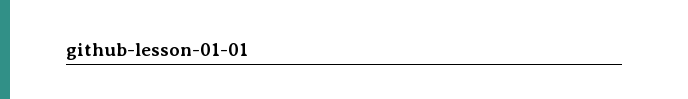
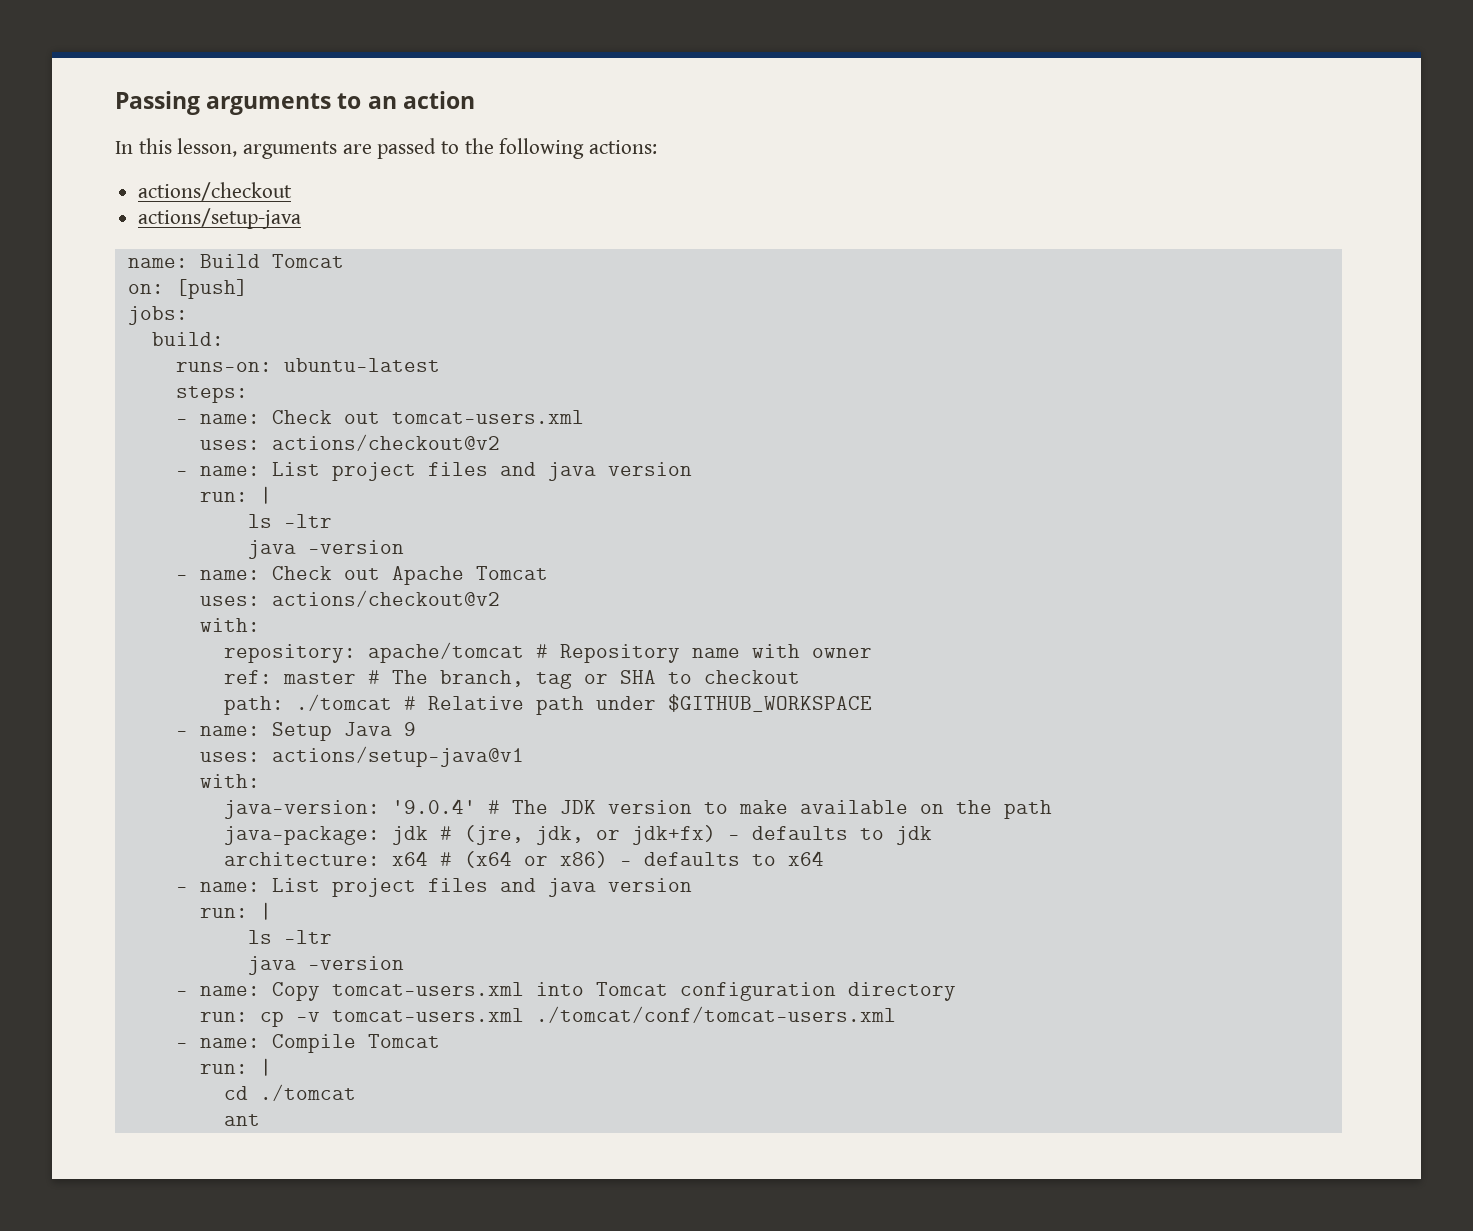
[66,43,248,60] github-lesson-01-01 -> [115,91,475,115] [115,138,658,159] [138,182,293,201] [138,208,302,229] [127,254,344,268] [127,279,248,299] [127,306,188,325] [151,332,224,346] [175,358,440,372] [175,386,248,403] [175,410,584,424] [199,434,500,451] [175,462,692,481] [199,486,272,504] [247,514,332,528] [247,540,404,559] [175,566,548,585] [199,590,500,607] [199,618,260,632] [223,642,872,663] [223,670,800,689] [223,694,872,715] [175,722,416,741] [199,746,524,767] [199,774,260,788] [223,799,1052,819] [223,825,932,845] [223,851,824,868] [175,878,692,897] [199,902,272,920] [247,930,332,944] [247,956,404,975] [175,982,956,1001] [199,1006,896,1027] [175,1034,440,1053] [199,1058,272,1076] [223,1084,356,1101] [223,1114,260,1126] Passing arguments to an action // In this lesson, arguments are passed to the following actions: // actions/checkout // actions/setup-java // name: Build Tomcat // on: [push] // jobs: // build: // runs-on: ubuntu-latest // steps: // - name: Check out tomcat-users.xml // uses: actions/checkout@v2 // - name: List project files and java version // run: | // ls -ltr // java -version // - name: Check out Apache Tomcat // uses: actions/checkout@v2 // with: // repository: apache/tomcat # Repository name with owner // ref: master # The branch, tag or SHA to checkout // path: ./tomcat # Relative path under $GITHUB_WORKSPACE // - name: Setup Java 9 // uses: actions/setup-java@v1 // with: // java-version: '9.0.4' # The JDK version to make available on the path // java-package: jdk # (jre, jdk, or jdk+fx) - defaults to jdk // architecture: x64 # (x64 or x86) - defaults to x64 // - name: List project files and java version // run: | // ls -ltr // java -version // - name: Copy tomcat-users.xml into Tomcat configuration directory // run: cp -v tomcat-users.xml ./tomcat/conf/tomcat-users.xml // - name: Compile Tomcat // run: | // cd ./tomcat // ant

